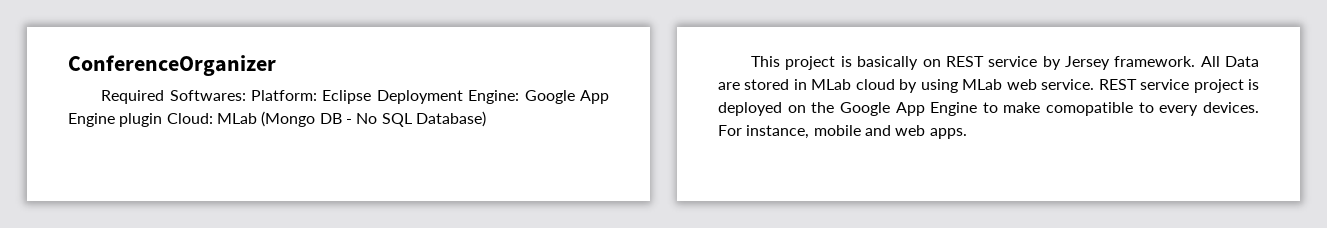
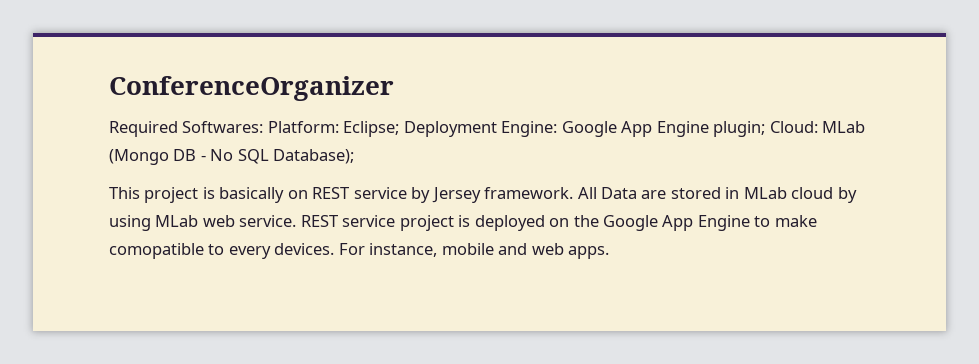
[322,90,372,104] Eclipse -> [343,121,400,137] Eclipse;
[119,113,163,127] plugin -> [713,121,766,137] plugin;
[415,111,486,127] Database) -> [273,149,355,164] Database);

